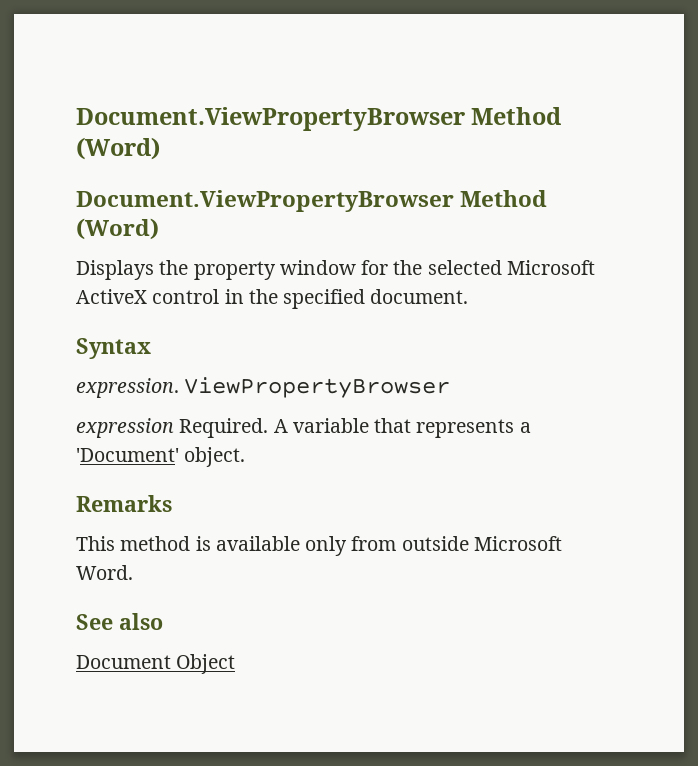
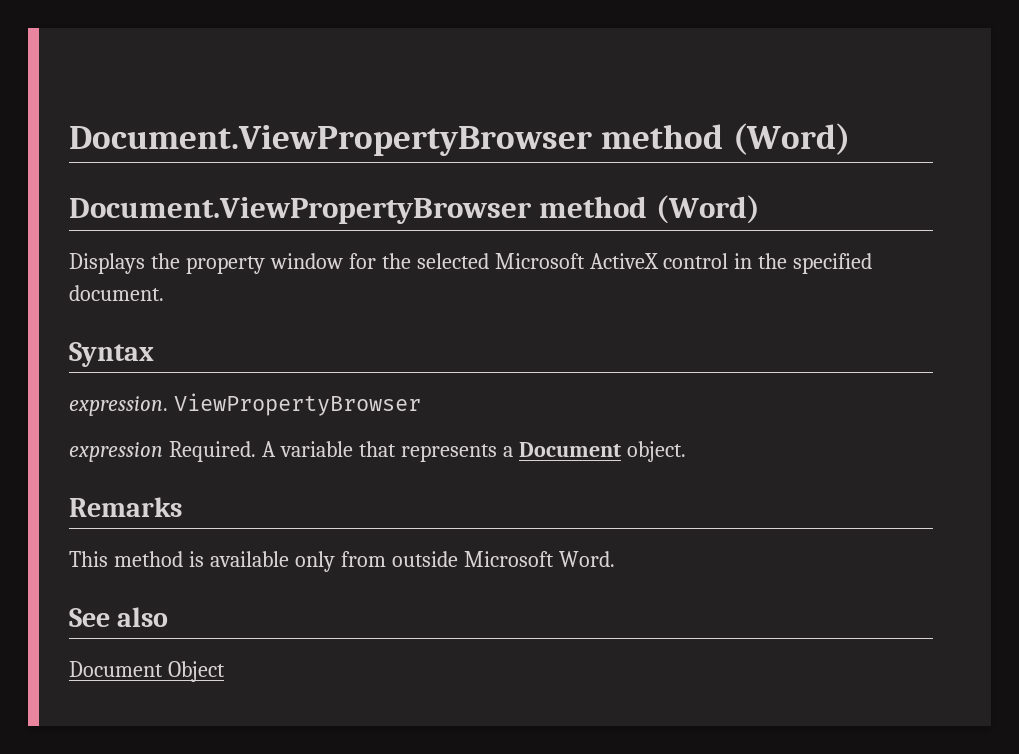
[76,107,562,131] Document.ViewPropertyBrowser Method -> [69,124,724,156] Document.ViewPropertyBrowser method
[460,190,548,207] Method -> [539,196,648,218] method
[76,448,179,462] 'Document' -> [518,442,621,457] Document

